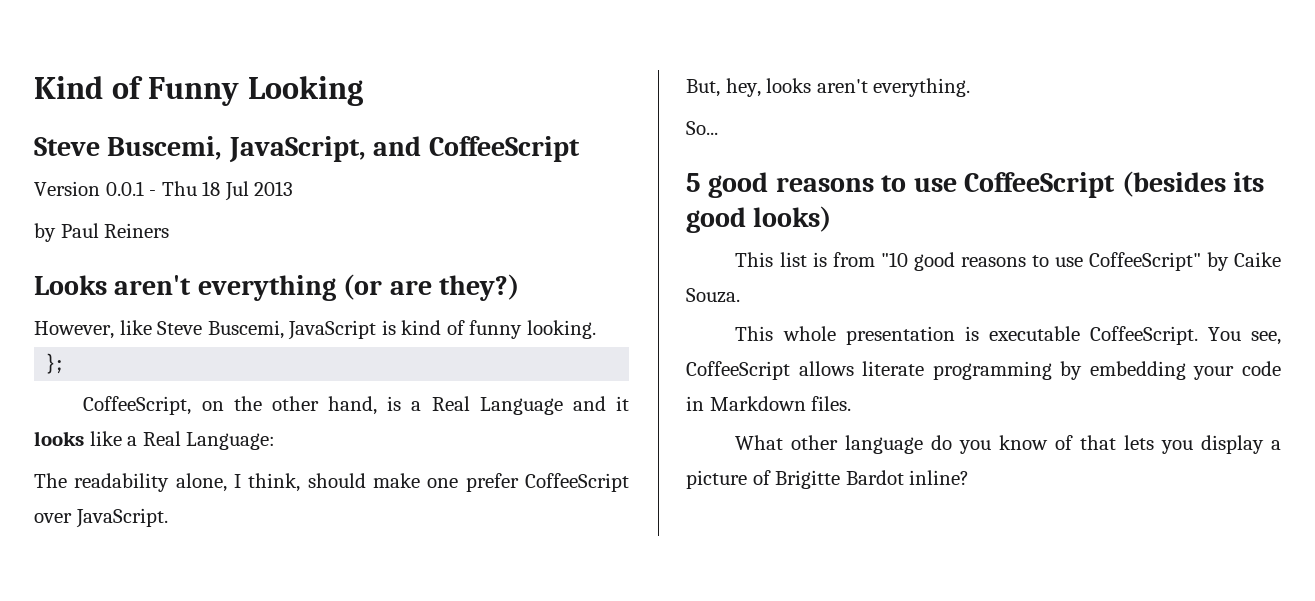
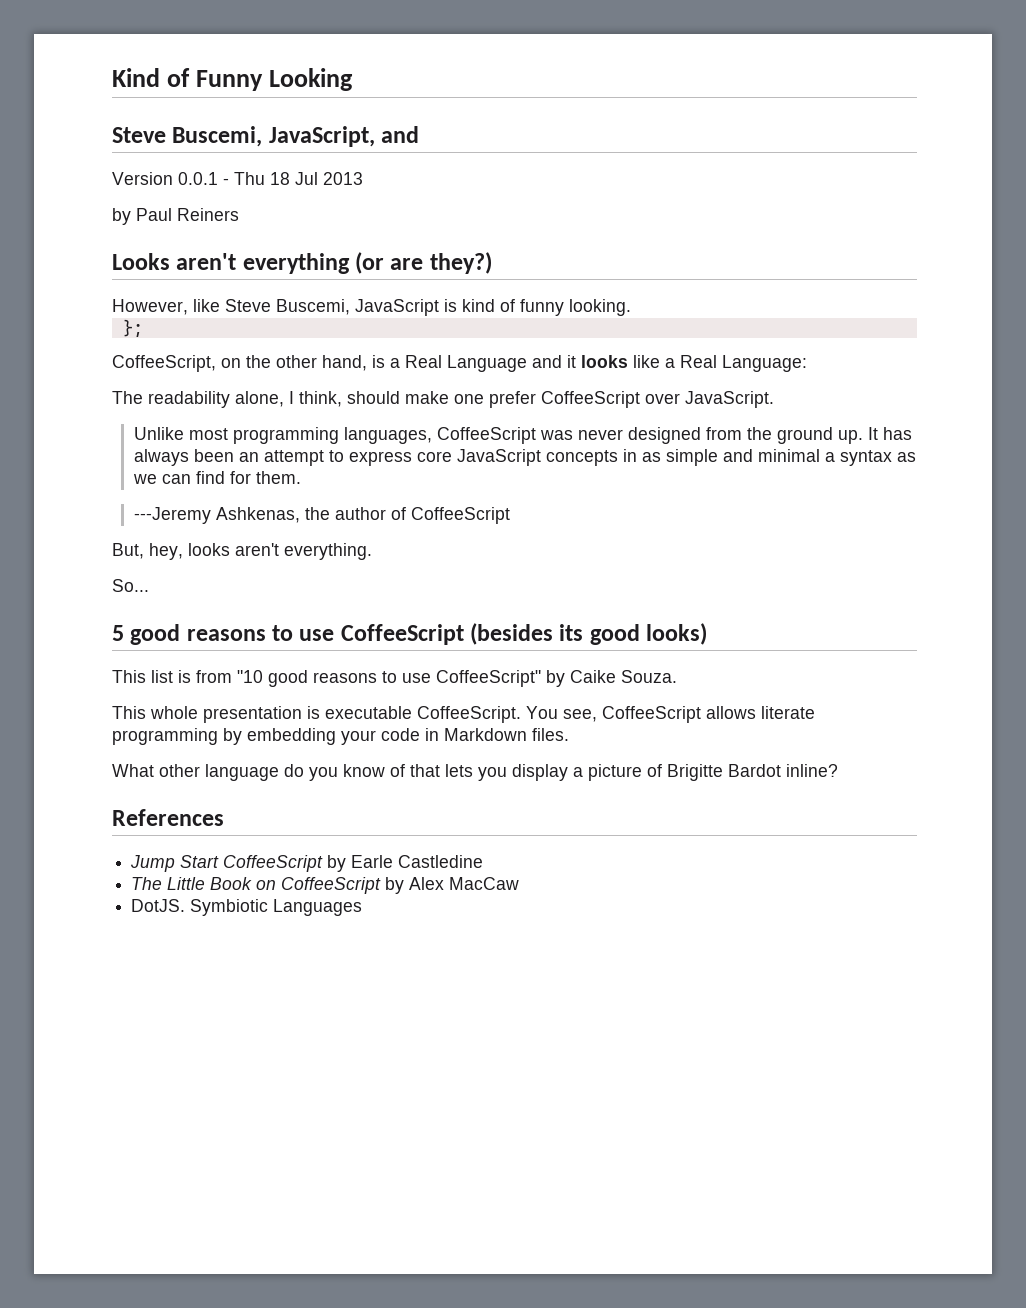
[428,136,580,162] CoffeeScript -> (420, 134) none
(168, 518) none -> [133,427,912,444] [133,449,916,466] [132,471,301,484] [133,507,510,524] // Unlike most programming languages, CoffeeScript was never designed from the ground up. It has always been an attempt to express core JavaScript concepts in as simple and minimal a syntax as we can find for them. // ---Jeremy Ashkenas, the author of CoffeeScript
(970, 477) none -> [112,809,224,826] [130,855,484,872] [131,877,520,894] [131,899,363,916] // References // Jump Start CoffeeScript by Earle Castledine // The Little Book on CoffeeScript by Alex MacCaw // DotJS. Symbiotic Languages

